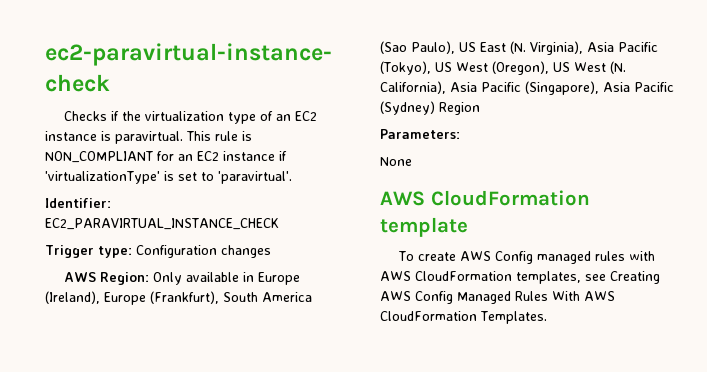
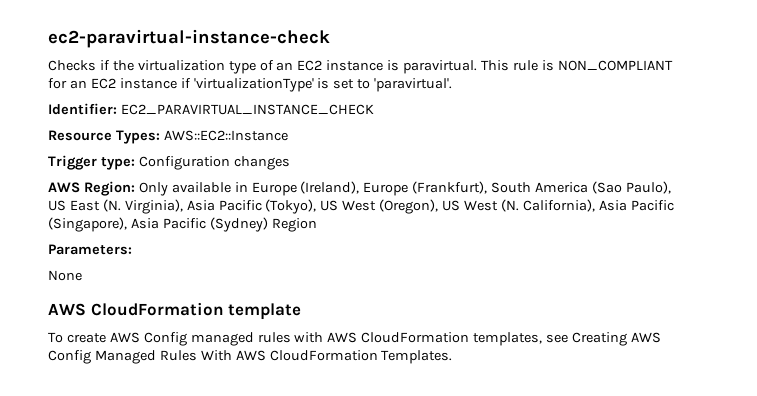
(279, 224) none -> [48,130,288,144] // Resource Types: AWS::EC2::Instance

